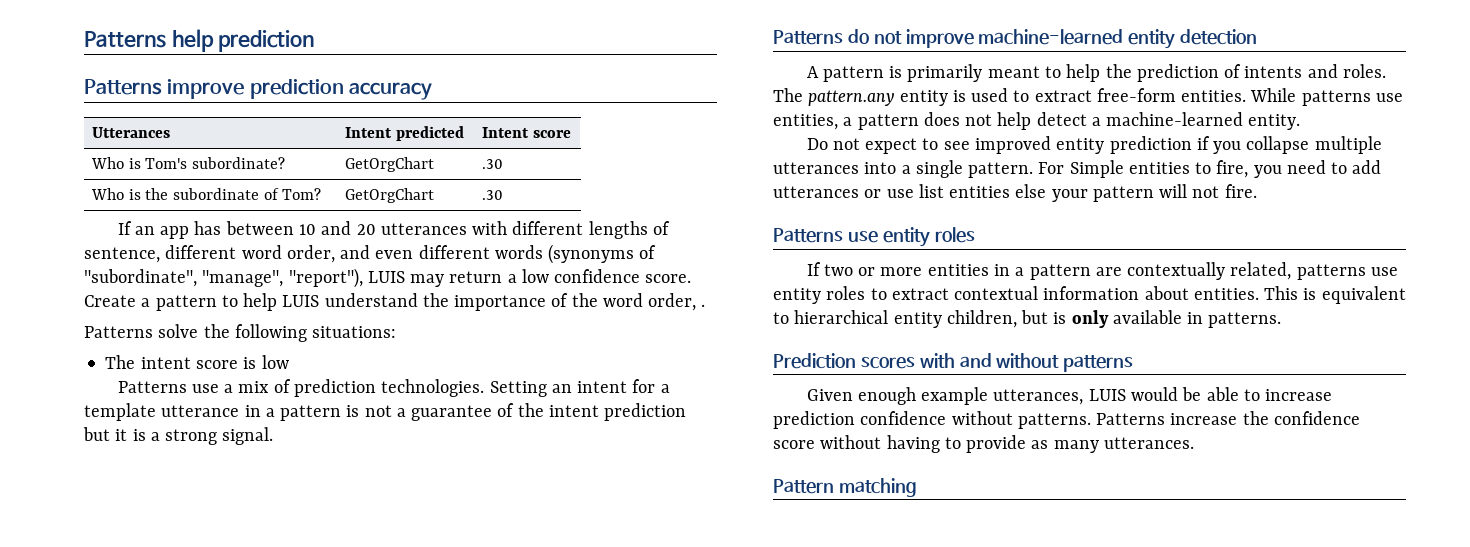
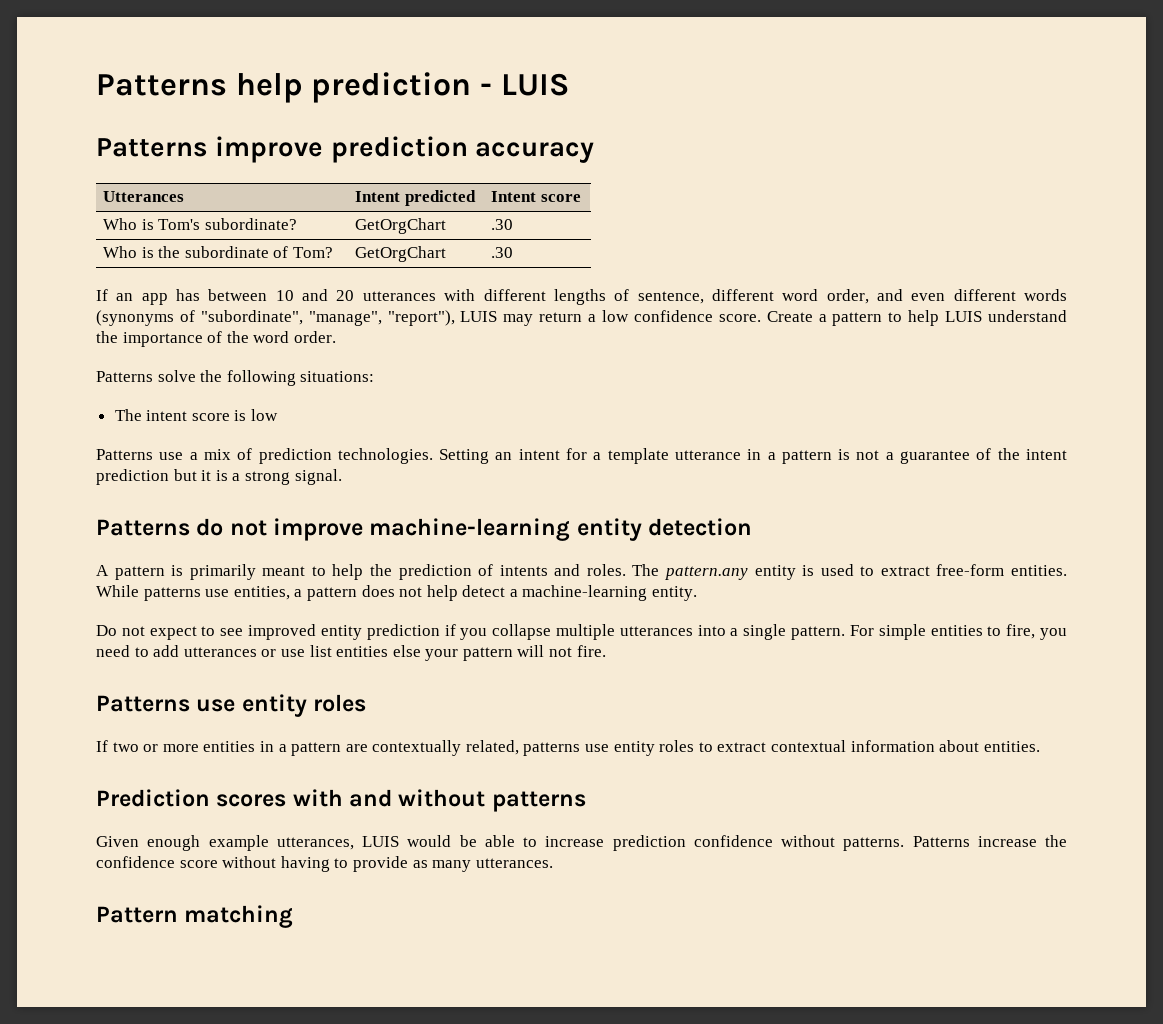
(315, 41) none -> [479,73,569,96] - LUIS
[648,293,706,311] order, . -> [293,331,336,343] order.
[978,29,1124,45] machine-learned -> [369,518,571,541] machine-learning
[1106,112,1244,126] machine-learned -> [522,585,648,601] machine-learning
[1069,160,1124,178] Simple -> [878,624,926,640] simple
[1264,286,1406,304] [773,310,1282,328] This is equivalent to hierarchical entity children, but is only available in patterns. -> (1040, 746) none

